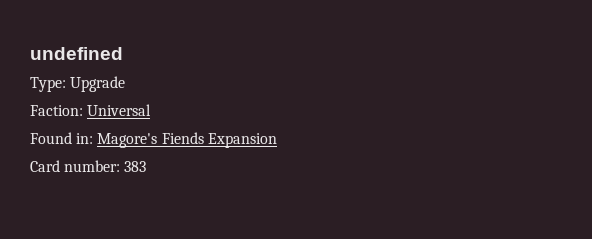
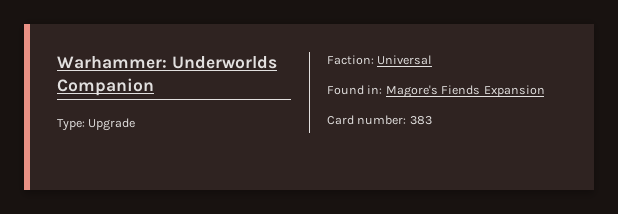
[30,47,123,60] undefined -> [57,56,277,69] [57,78,154,96] Warhammer: Underworlds Companion

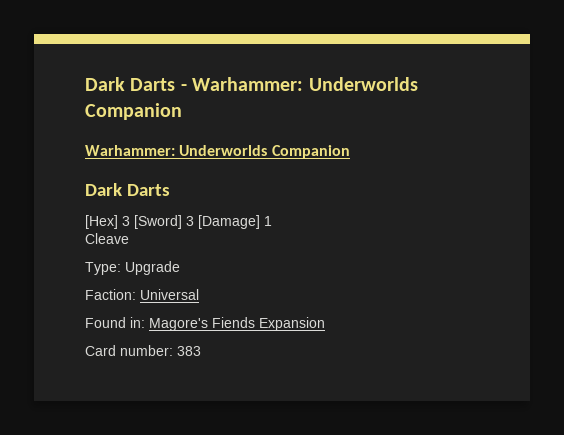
[57,56,277,69] [57,78,154,96] Warhammer: Underworlds Companion -> [85,77,418,91] [85,103,182,120] [85,145,350,159] [85,183,170,196] [85,215,272,229] [85,233,129,244] Dark Darts - Warhammer: Underworlds Companion // Warhammer: Underworlds Companion // Dark Darts // [Hex] 3 [Sword] 3 [Damage] 1 // Cleave

